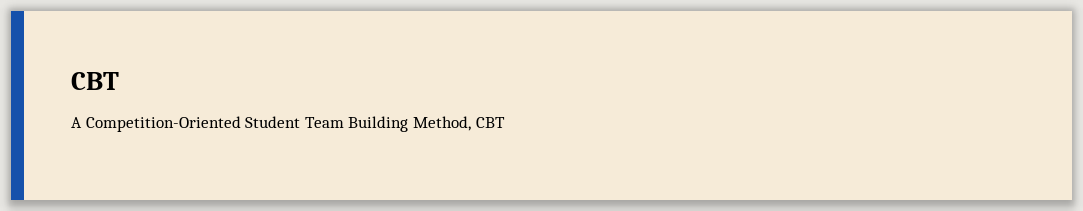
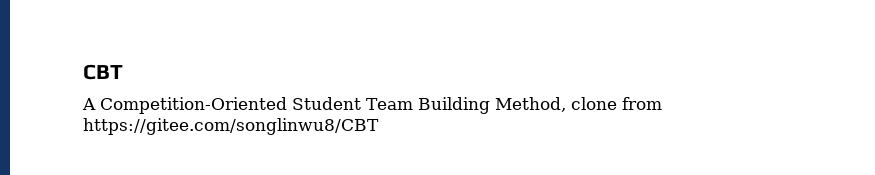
[475,117,505,128] CBT -> [570,97,662,110] [83,118,379,135] clone from https://gitee.com/songlinwu8/CBT

